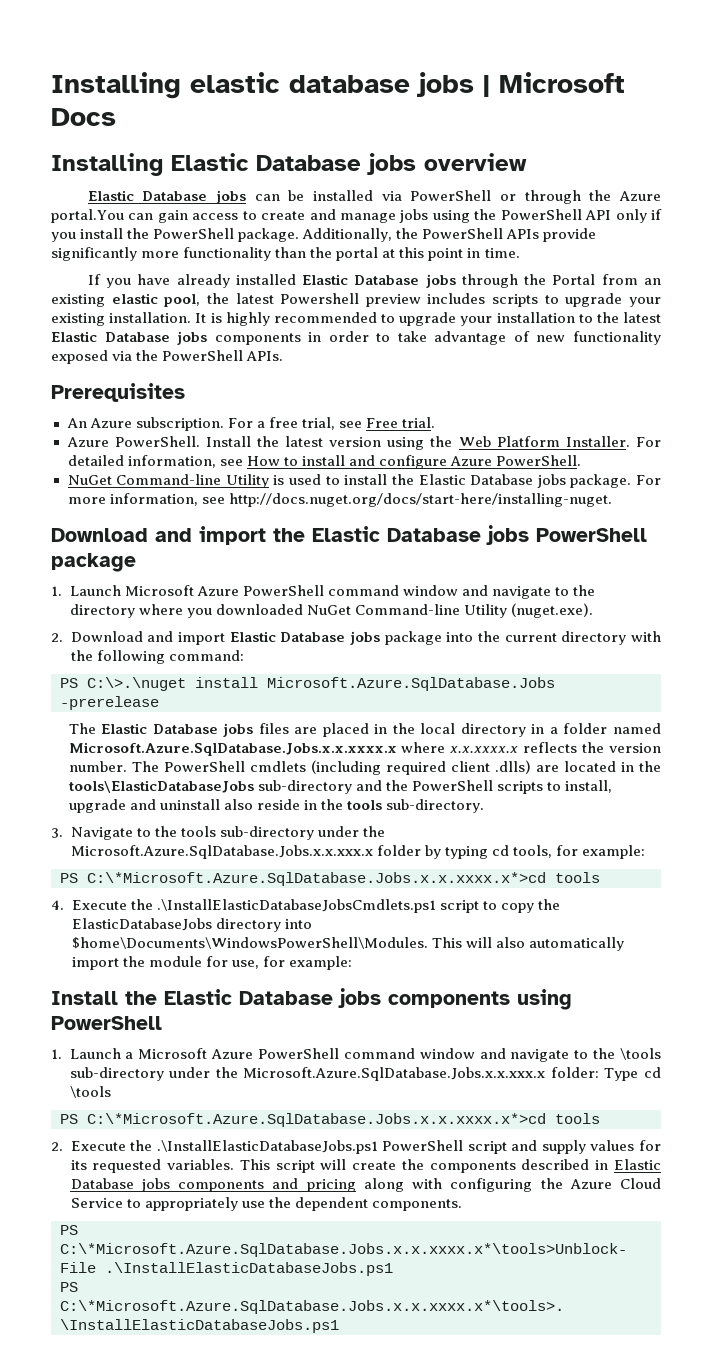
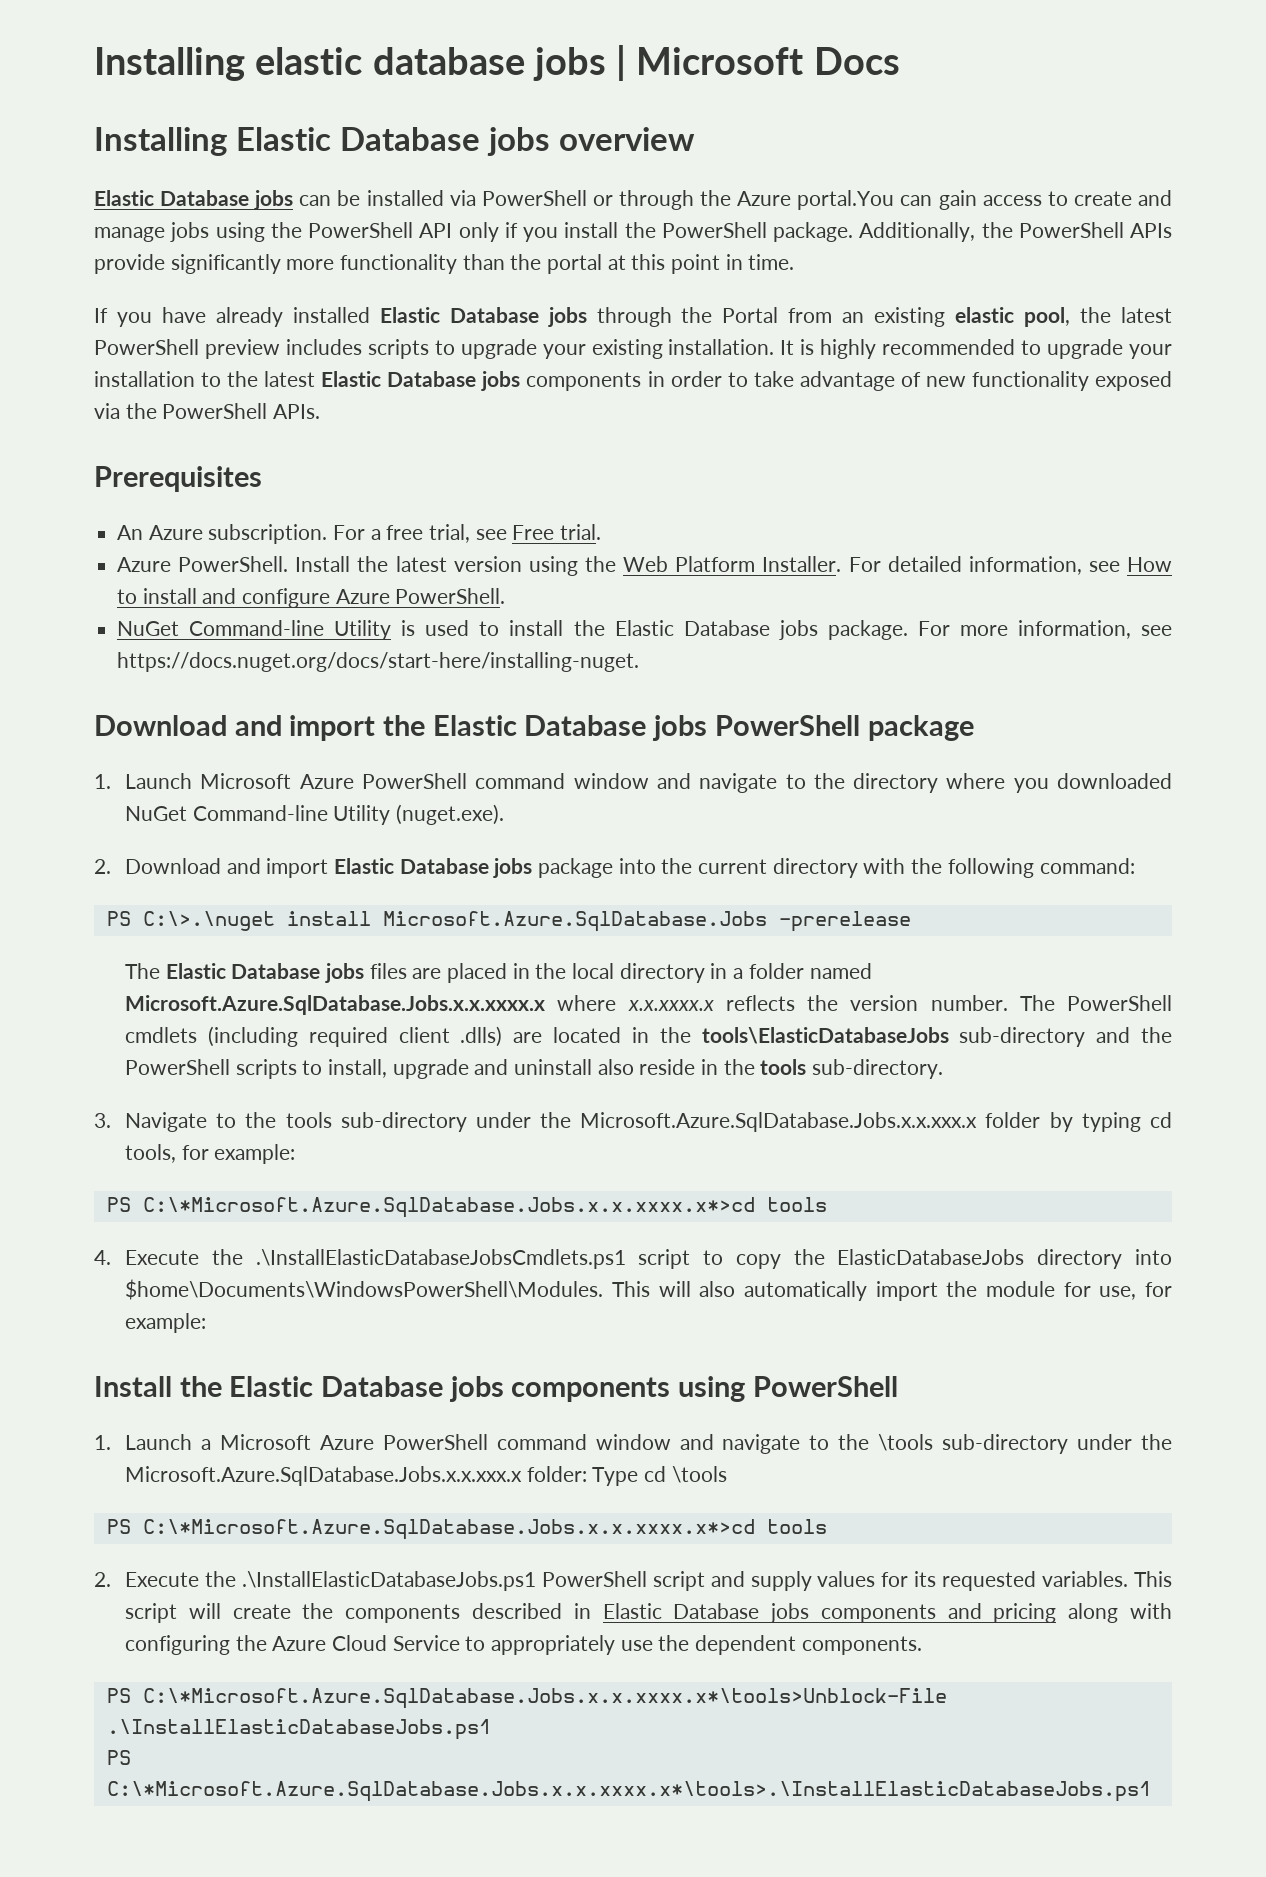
[280,293,360,304] Powershell -> [94,339,199,355] PowerShell
[228,493,612,507] http://docs.nuget.org/docs/start-here/installing-nuget. -> [117,652,640,672] https://docs.nuget.org/docs/start-here/installing-nuget.

